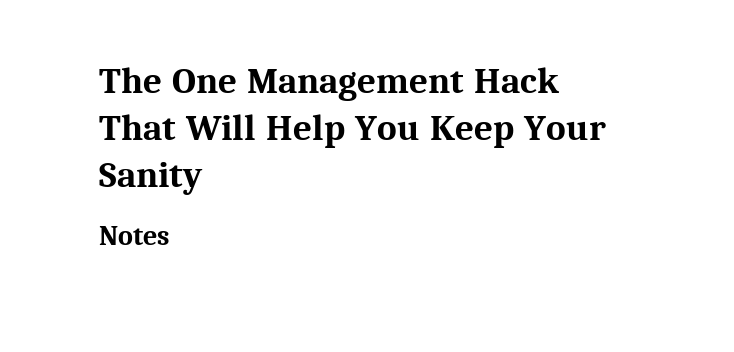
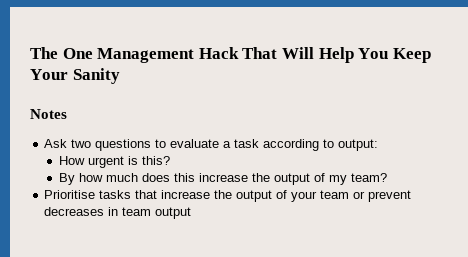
(169, 235) none -> [44,139,379,151] [58,156,170,168] [58,173,387,185] [44,190,412,202] [44,207,192,219] // Ask two questions to evaluate a task according to output: // How urgent is this? // By how much does this increase the output of my team? // Prioritise tasks that increase the output of your team or prevent decreases in team output

